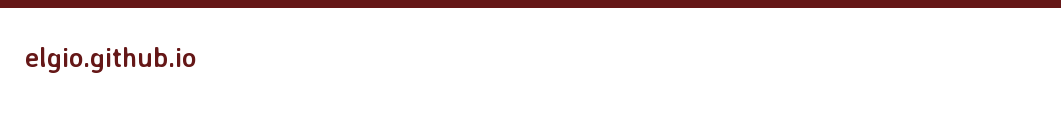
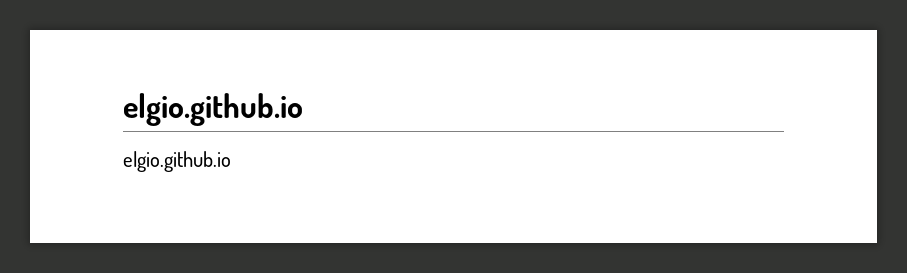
[25,47,196,73] elgio.github.io -> [123,93,303,126] [123,151,231,172] elgio.github.io // elgio.github.io

